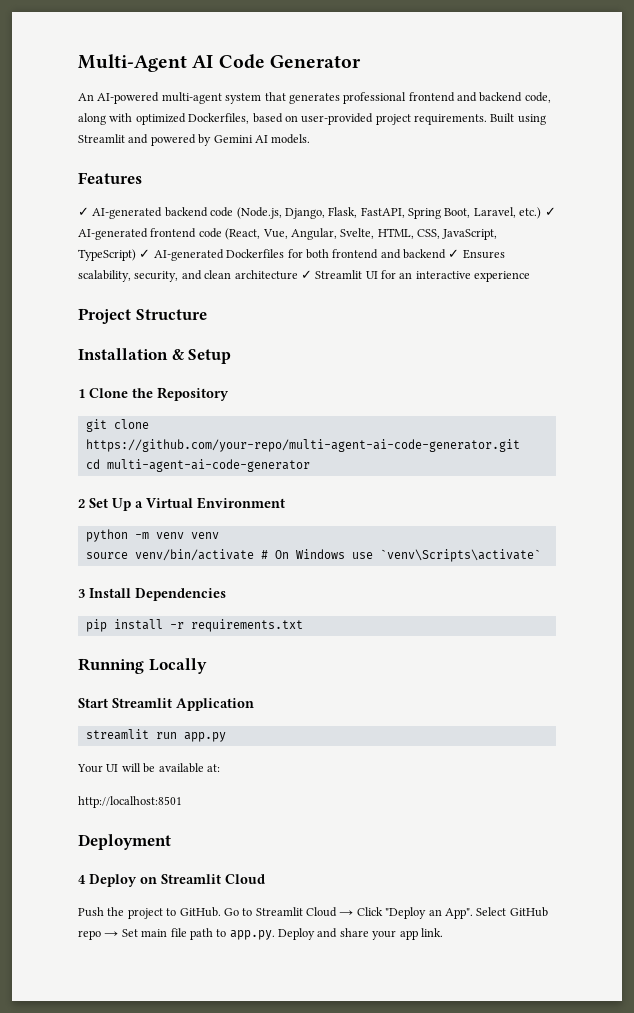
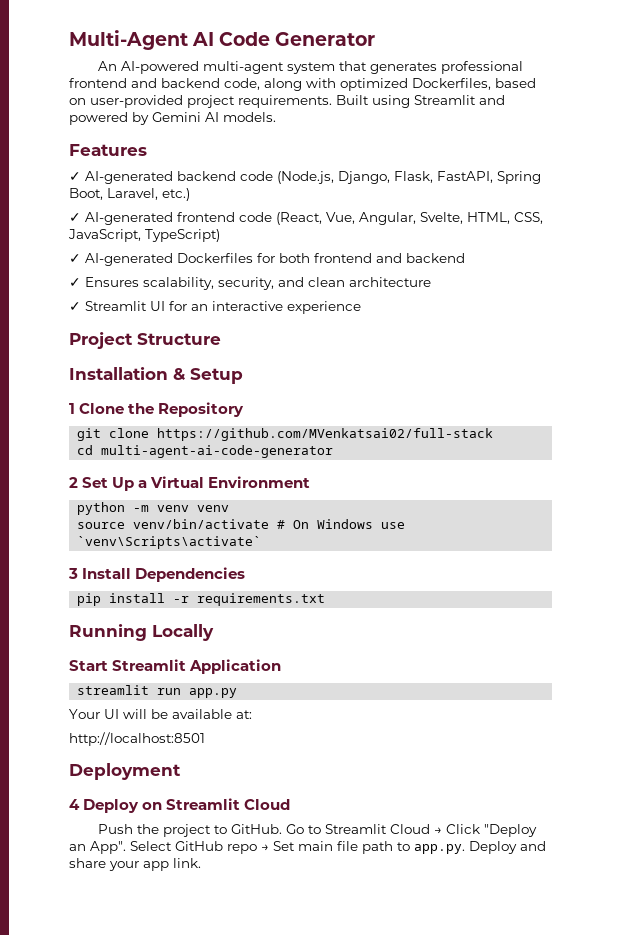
(542, 213) none -> (190, 194) //
(136, 255) none -> (220, 235) //
(446, 254) none -> (465, 258) //
(298, 275) none -> (431, 282) //
[85,439,520,452] https://github.com/your-repo/multi-agent-ai-code-generator.git -> [157,428,494,441] https://github.com/MVenkatsai02/full-stack

